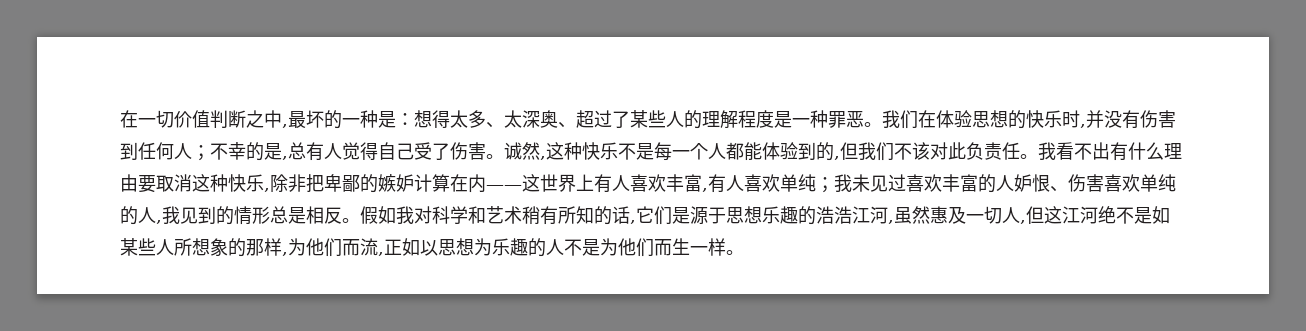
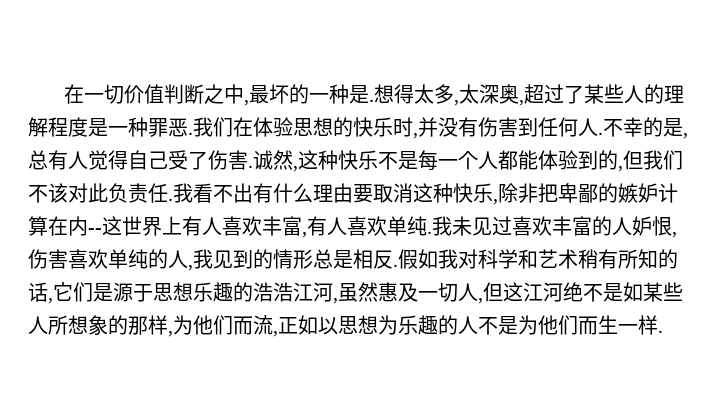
[396,113,414,126] ： -> [369,99,375,102] .
[486,110,576,128] 、太深奥、 -> [454,84,525,106] ,太深奥,
[864,122,882,127] 。 -> [188,132,193,135] .
[192,145,210,161] ； -> [598,132,603,135] .
[486,154,504,159] 。 -> [248,165,253,168] .
[1020,154,1038,159] 。 -> [168,198,173,201] .
[486,185,522,190] —— -> [88,228,102,234] --
[816,177,834,193] ； -> [427,231,432,234] .
[1050,186,1068,192] 、 -> [672,232,677,238] ,
[342,218,360,223] 。 -> [393,264,398,267] .
[726,250,744,255] 。 -> [658,330,663,333] .

